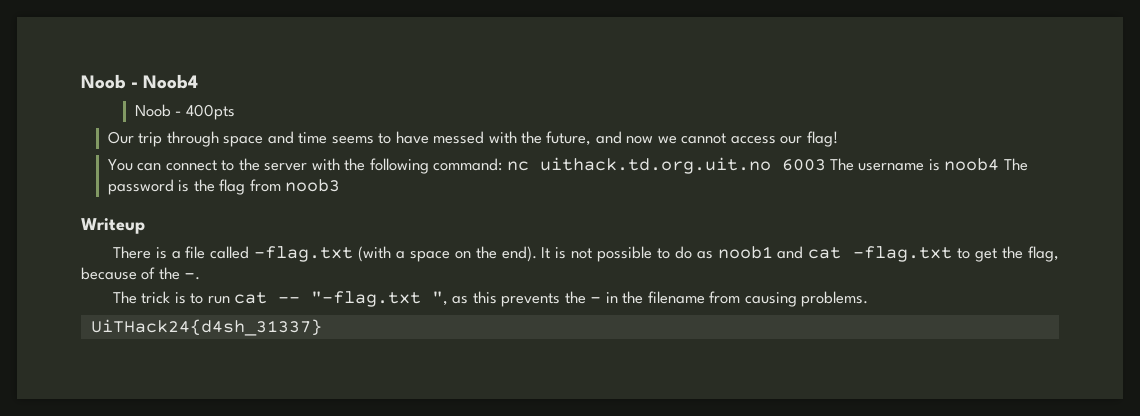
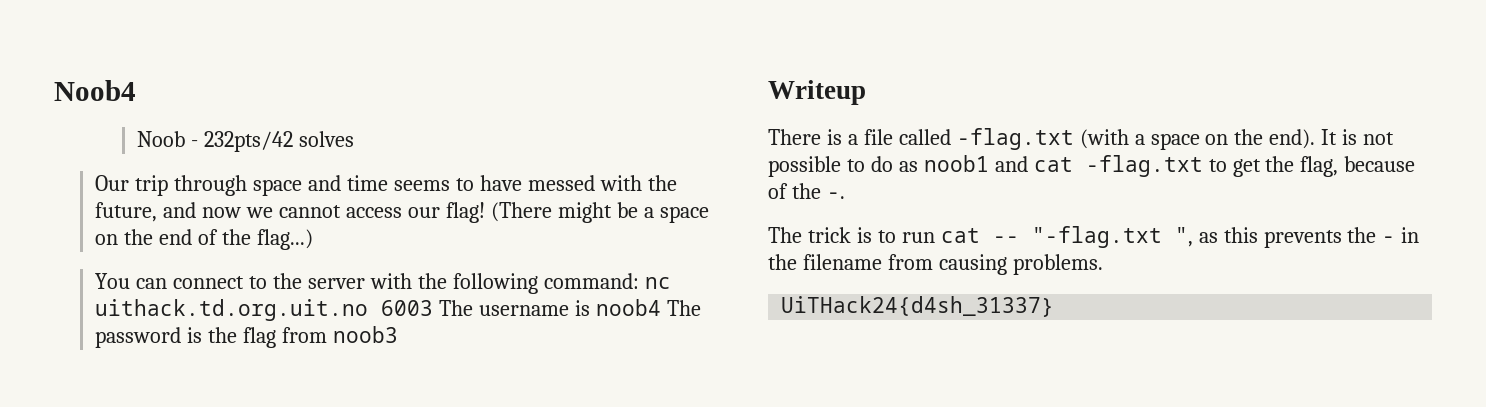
[81,74,139,89] Noob - -> (54, 90) none
[185,104,235,120] 400pts -> [203,131,354,152] 232pts/42 solves
(838, 139) none -> [490,202,709,223] [95,229,314,250] (There might be a space on the end of the flag...)

